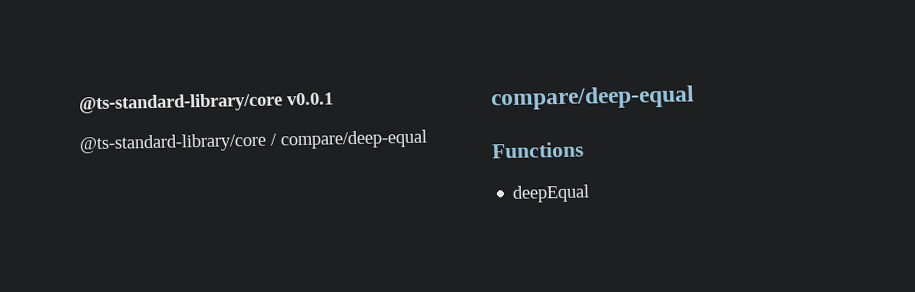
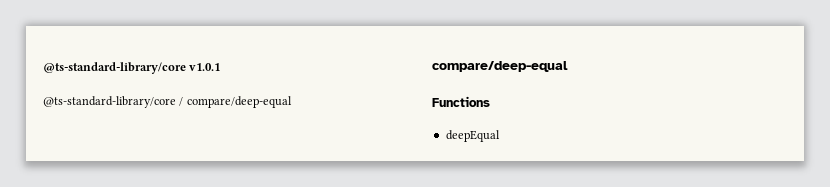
[78,92,334,114] @ts-standard-library/core v0.0.1 -> [43,62,221,74] @ts-standard-library/core v1.0.1

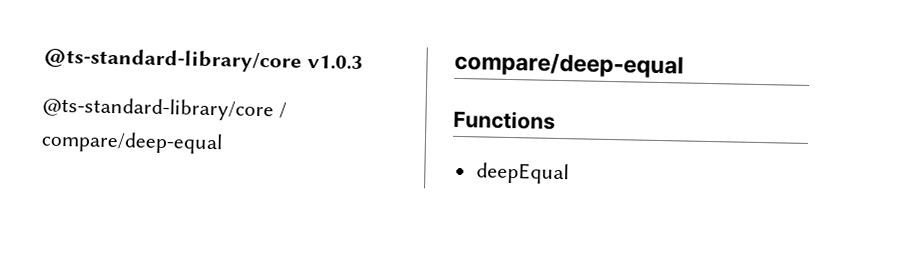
[43,62,221,74] @ts-standard-library/core v1.0.1 -> [43,47,363,73] @ts-standard-library/core v1.0.3

